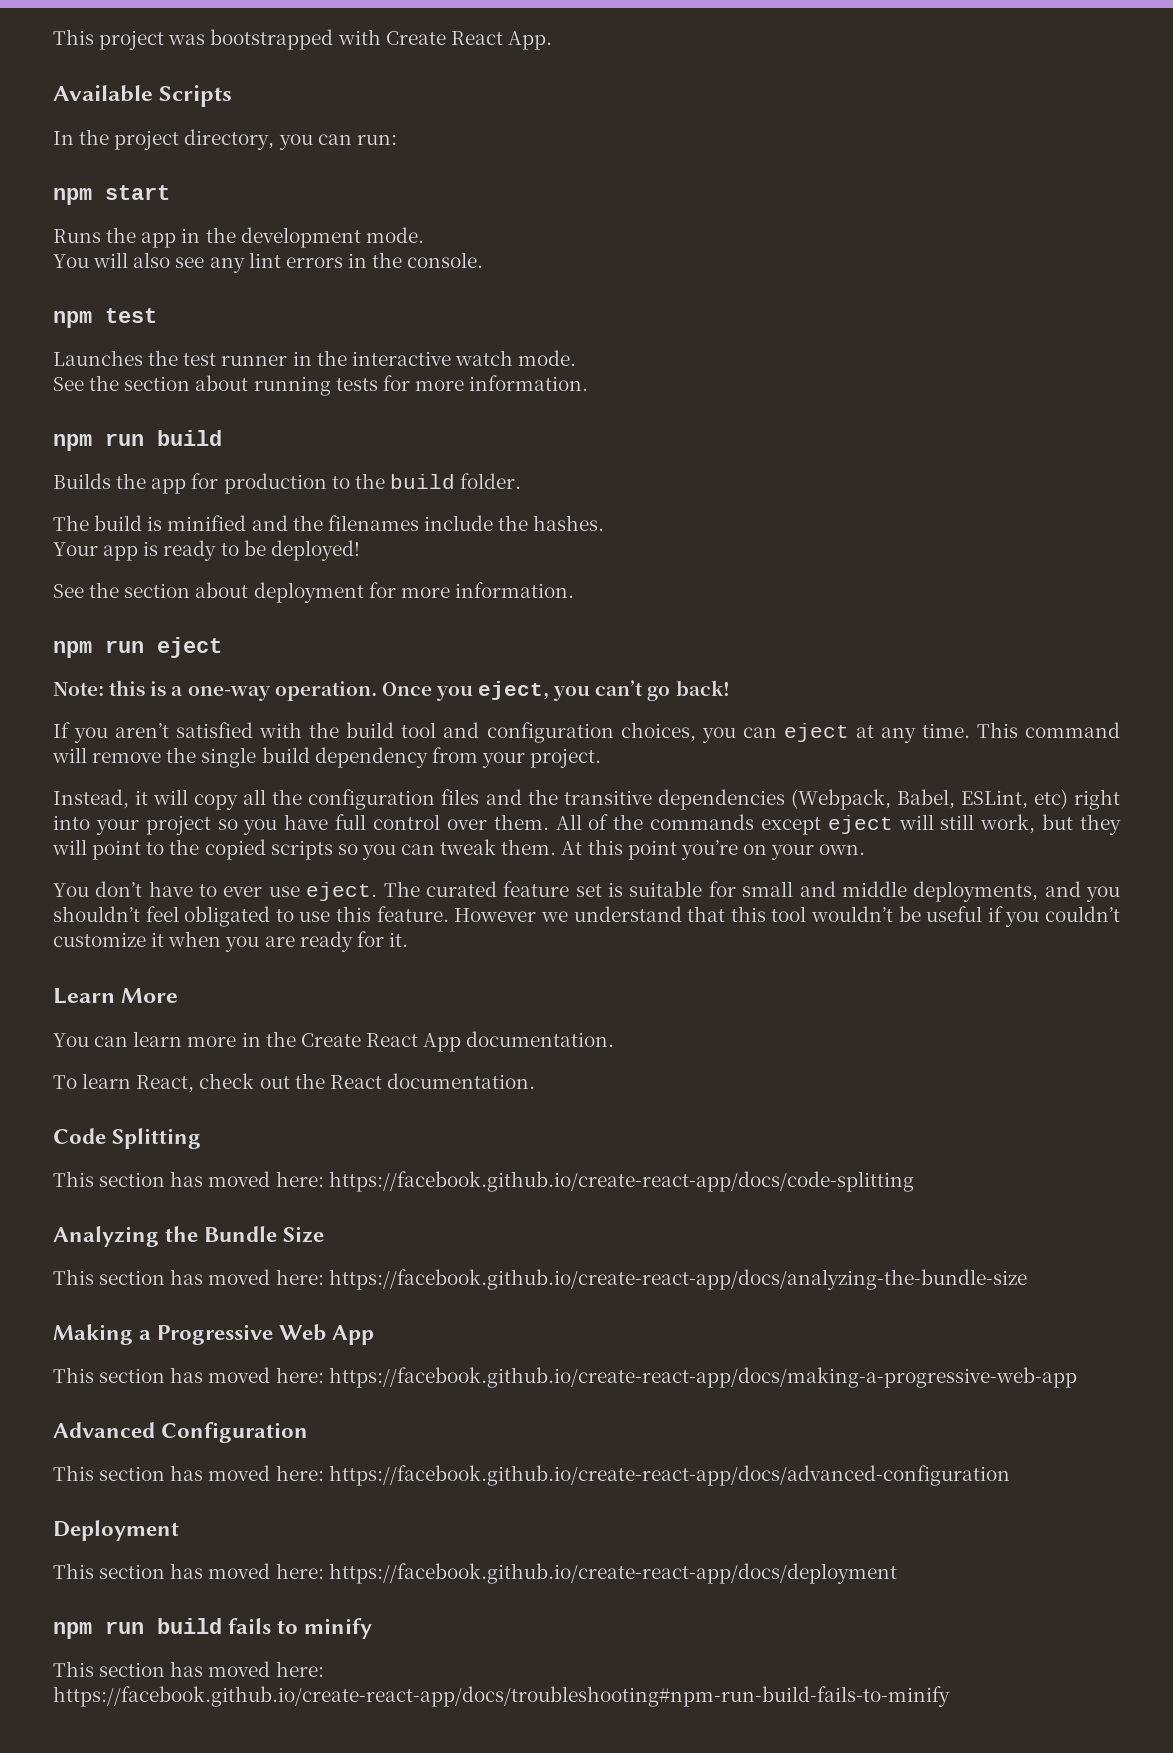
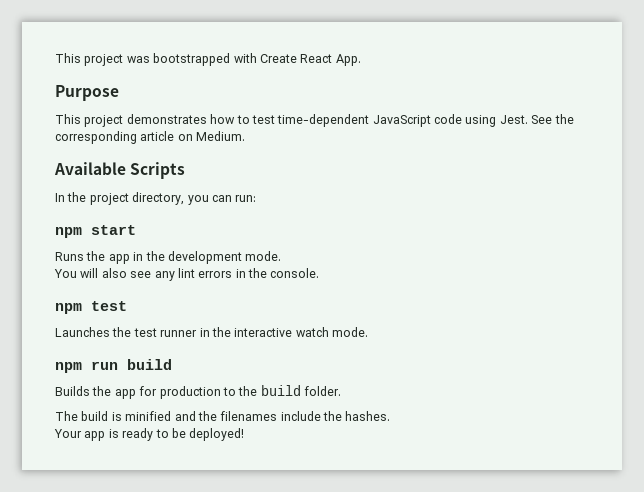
(552, 40) none -> [55,85,119,101] [55,114,574,127] [55,131,246,144] // Purpose // This project demonstrates how to test time-dependent JavaScript code using Jest. See the corresponding article on Medium.
[53,375,589,396] // See the section about running tests for more information. -> (368, 332) none
[53,582,574,603] [53,637,222,658] [53,680,730,701] [53,722,1120,743] [52,747,602,768] [53,789,1120,810] [53,814,1122,835] [52,839,866,860] [53,881,1120,902] [53,906,1120,927] [53,931,408,952] [53,988,179,1004] [53,1031,615,1052] [53,1073,535,1093] [53,1128,202,1149] [53,1171,914,1192] [53,1226,325,1247] [53,1269,1027,1290] [53,1324,375,1345] [53,1367,1077,1388] [53,1422,309,1443] [53,1465,1010,1486] [53,1520,179,1541] [53,1563,897,1584] [53,1618,373,1639] [53,1661,324,1677] [53,1686,950,1707] // See the section about deployment for more information. // npm run eject // Note: this is a one-way operation. Once you eject, you can’t go back! // If you aren’t satisfied with the build tool and configuration choices, you can eject at any time. This command will remove the single build dependency from your project. // Instead, it will copy all the configuration files and the transitive dependencies (Webpack, Babel, ESLint, etc) right into your project so you have full control over them. All of the commands except eject will still work, but they will point to the copied scripts so you can tweak them. At this point you’re on your own. // You don’t have to ever use eject. The curated feature set is suitable for small and middle deployments, and you shouldn’t feel obligated to use this feature. However we understand that this tool wouldn’t be useful if you couldn’t customize it when you are ready for it. // Learn More // You can learn more in the Create React App documentation. // To learn React, check out the React documentation. // Code Splitting // This section has moved here: https://facebook.github.io/create-react-app/docs/code-splitting // Analyzing the Bundle Size // This section has moved here: https://facebook.github.io/create-react-app/docs/analyzing-the-bundle-size // Making a Progressive Web App // This section has moved here: https://facebook.github.io/create-react-app/docs/making-a-progressive-web-app // Advanced Configuration // This section has moved here: https://facebook.github.io/create-react-app/docs/advanced-configuration // Deployment // This section has moved here: https://facebook.github.io/create-react-app/docs/deployment // npm run build fails to minify // This section has moved here: https://facebook.github.io/create-react-app/docs/troubleshooting#npm-run-build-fails-to-minify -> (245, 434) none

